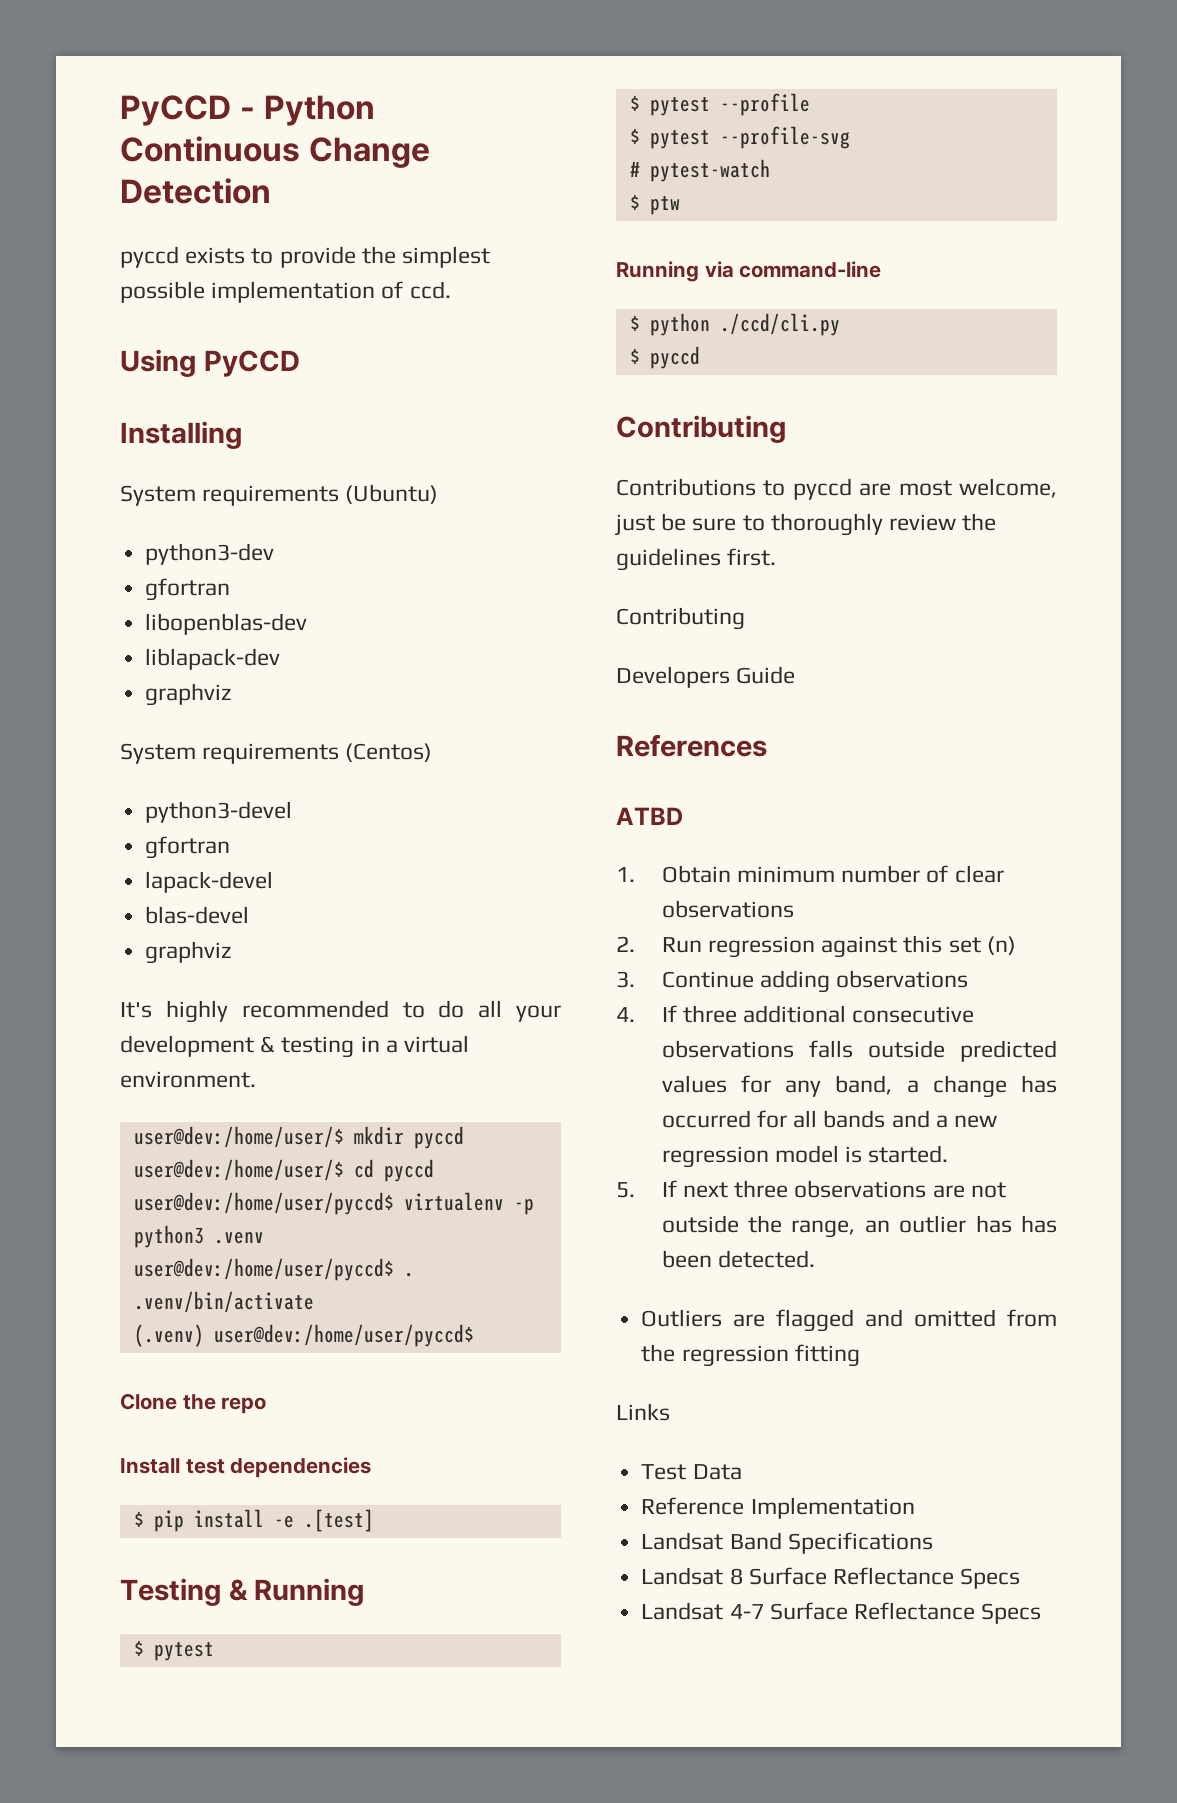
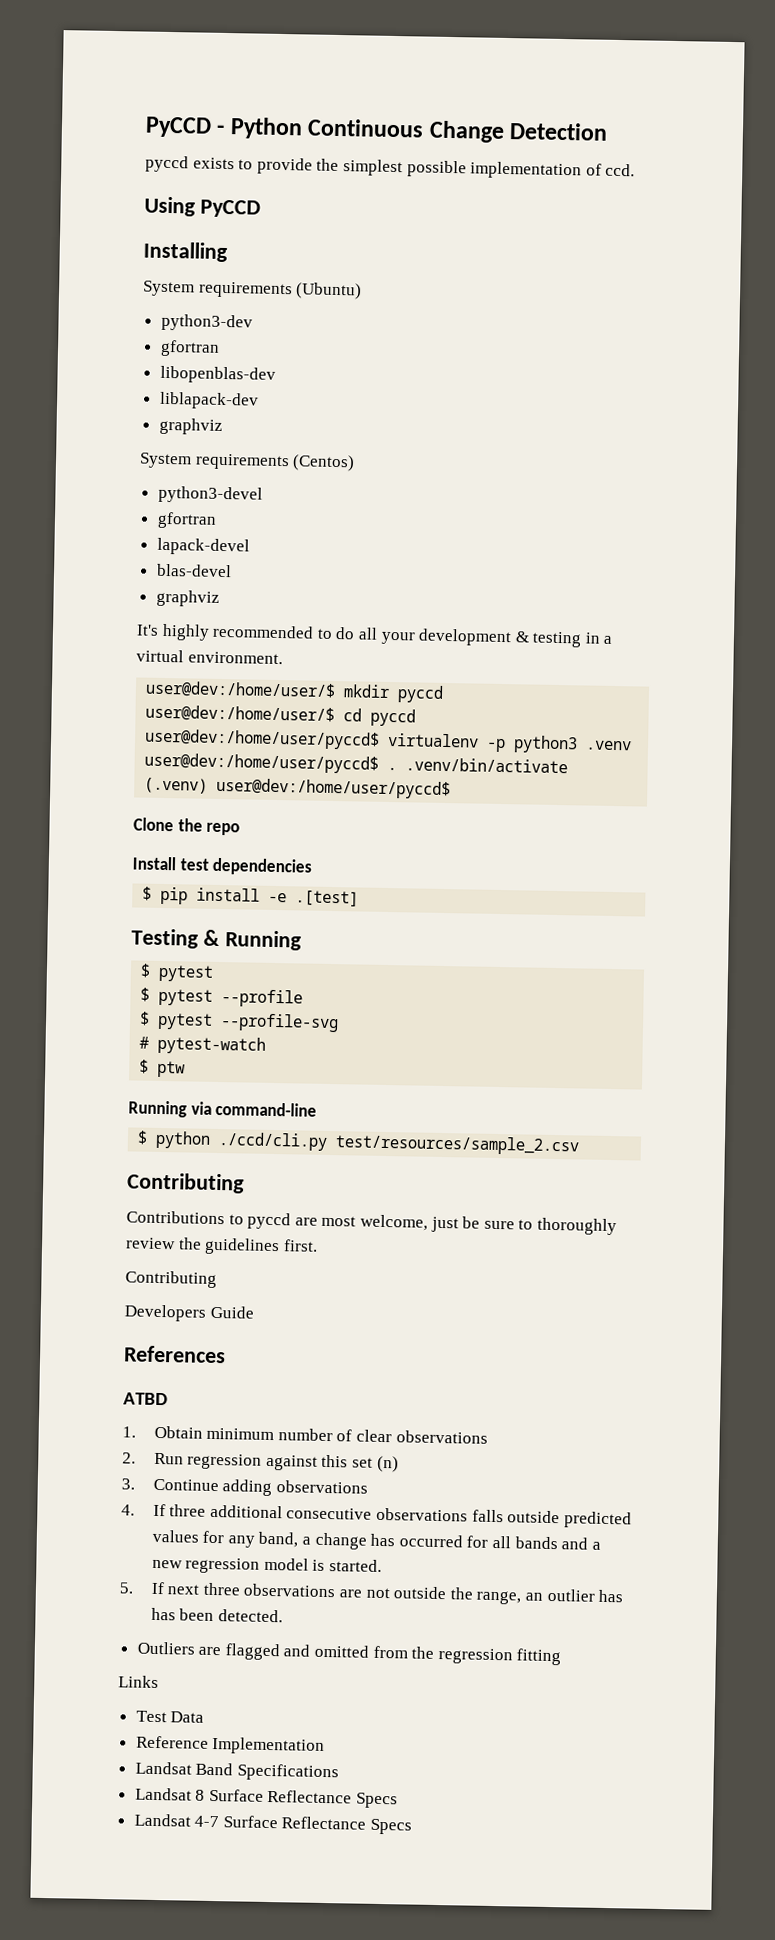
[629,346,700,369] // $ pyccd -> [335,1134,581,1156] test/resources/sample_2.csv

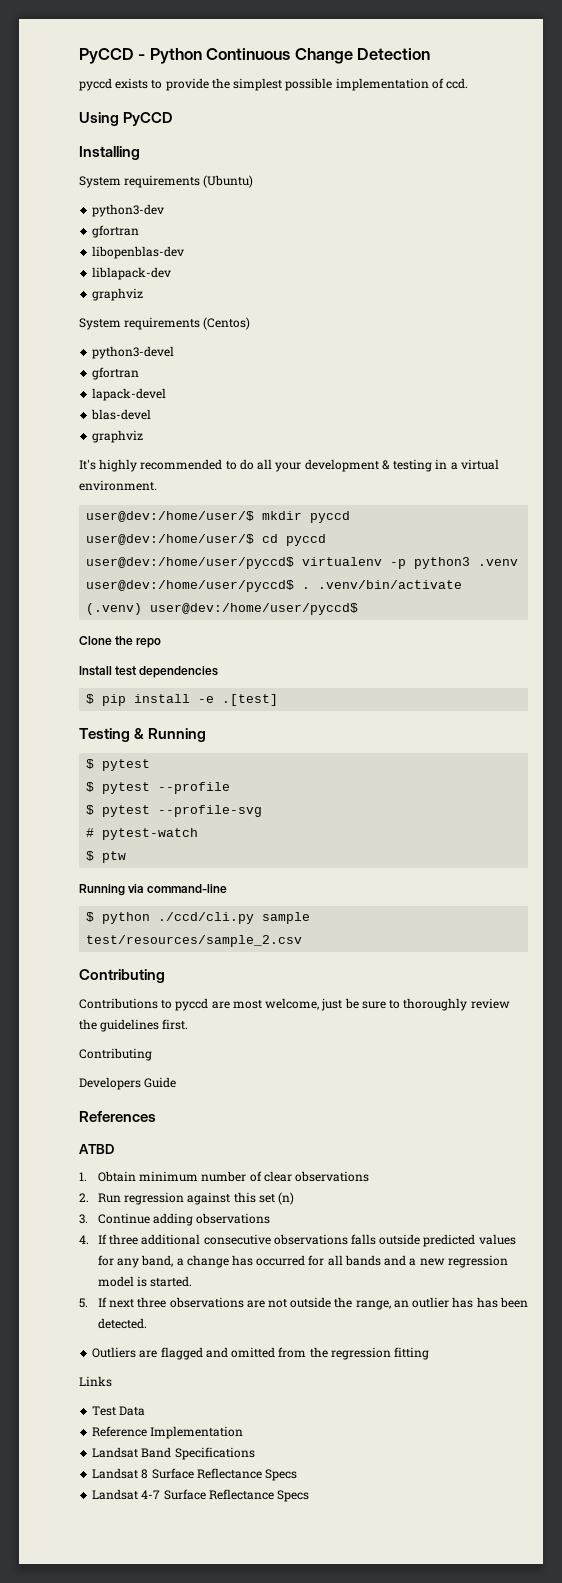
(329, 1141) none -> [262,912,311,924] sample

